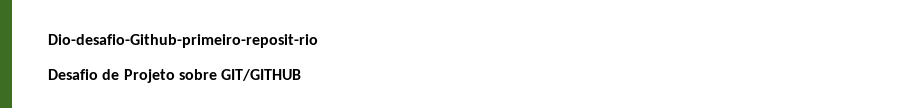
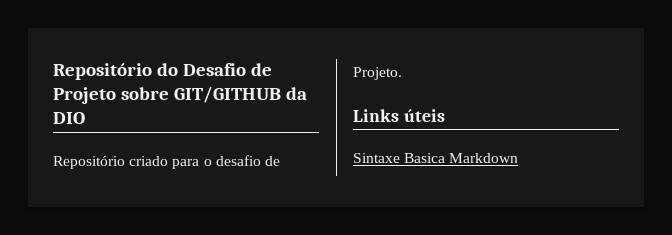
[48,34,318,48] Dio-desafio-Github-primeiro-reposit-rio // -> [53,63,178,80] Repositório do
(302, 75) none -> [285,87,307,100] [53,112,85,124] [53,155,280,169] [353,67,402,80] [353,109,445,122] [353,153,519,163] da DIO // Repositório criado para o desafio de Projeto. // Links úteis // Sintaxe Basica Markdown

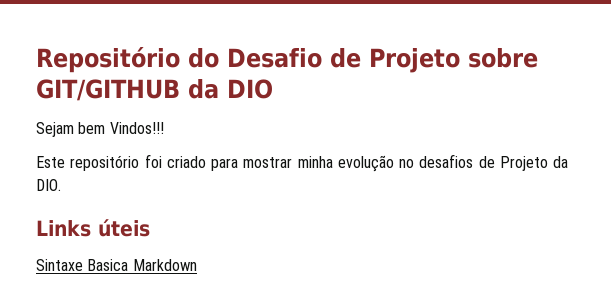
[53,155,280,169] [353,67,402,80] Repositório criado para o desafio de Projeto. -> [36,122,164,137] [36,154,568,172] [36,179,61,191] Sejam bem Vindos!!! // Este repositório foi criado para mostrar minha evolução no desafios de Projeto da DIO.

